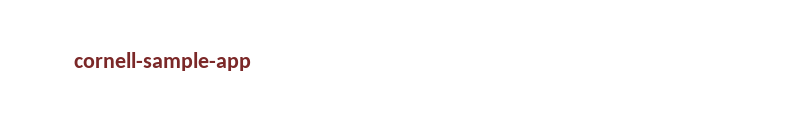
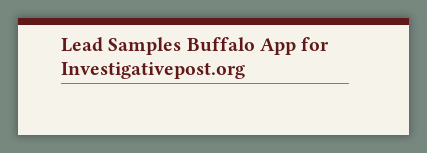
[74,52,251,71] cornell-sample-app -> [61,37,330,55] [61,62,245,79] Lead Samples Buffalo App for Investigativepost.org

